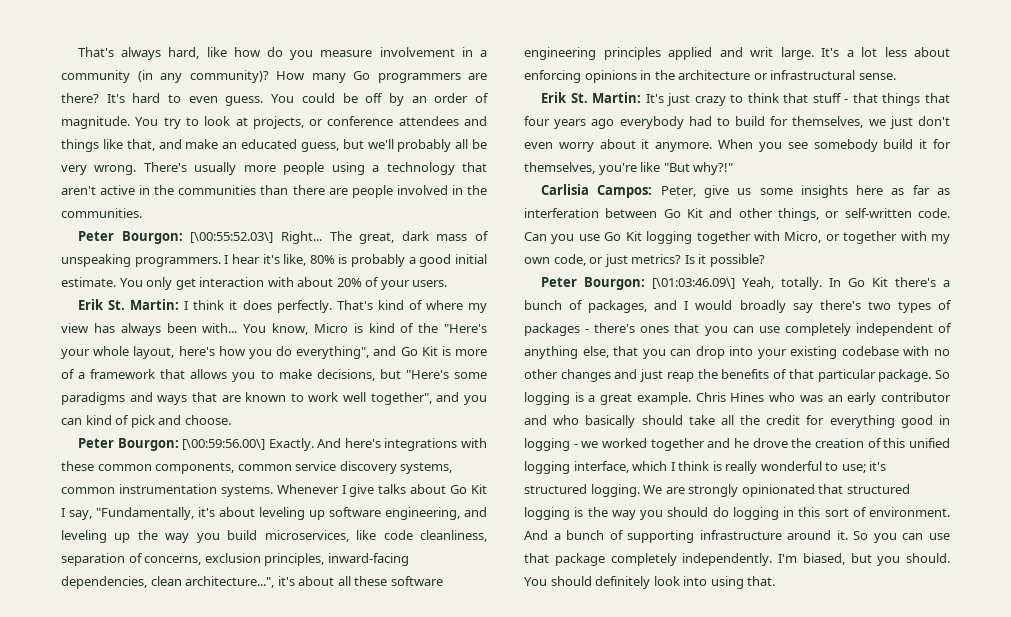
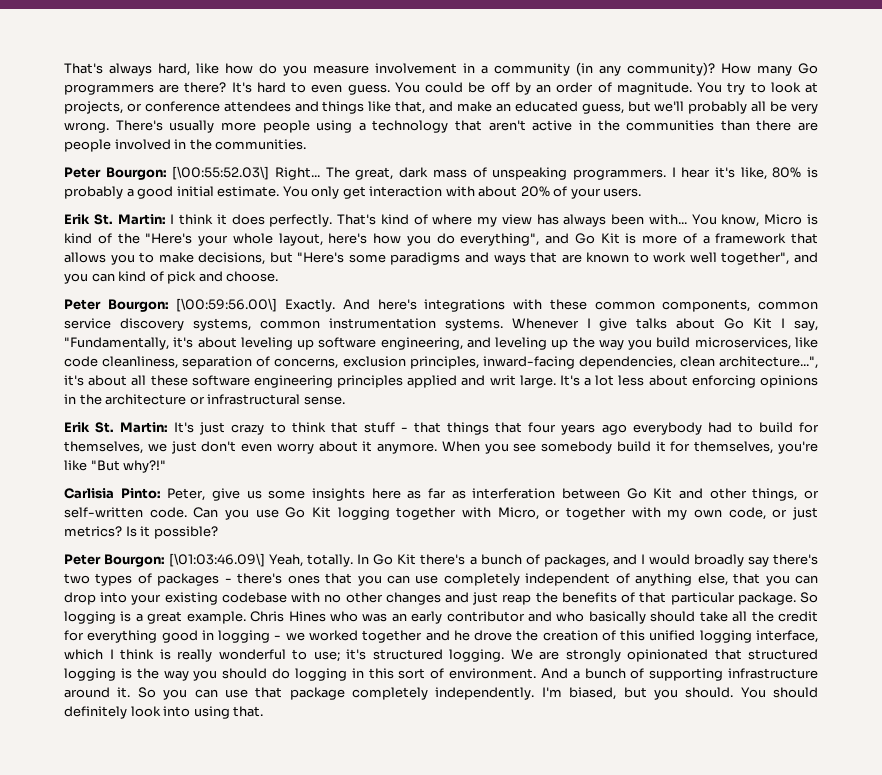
[597,185,653,198] Campos: -> [120,488,161,499] Pinto:

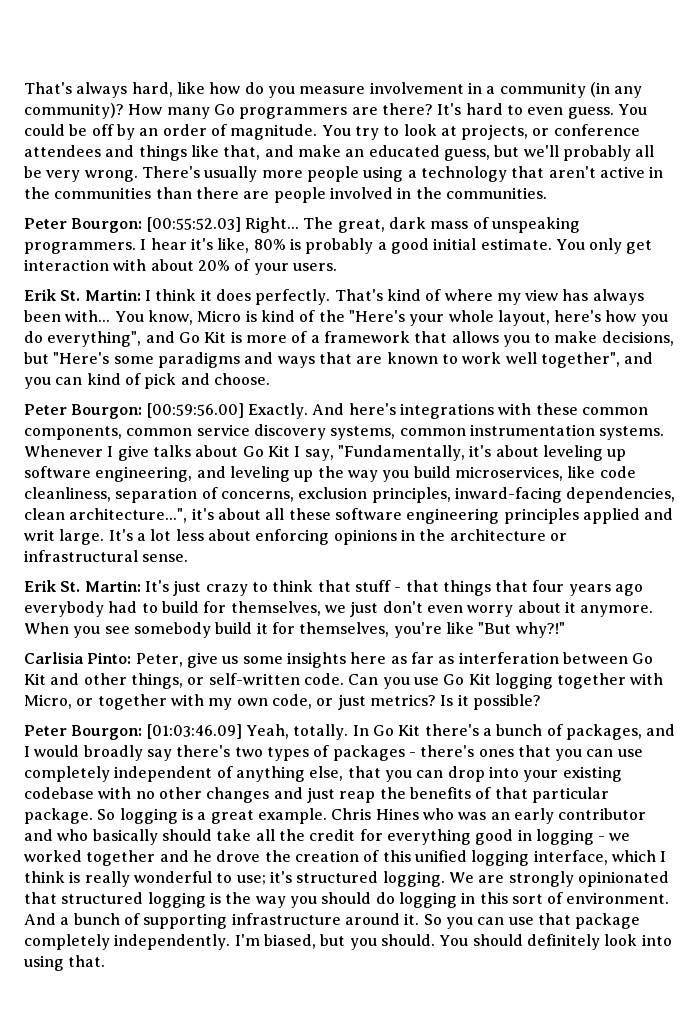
[172,166,270,180] [\00:55:52.03\] -> [146,217,241,232] [00:55:52.03]
[176,298,278,312] [\00:59:56.00\] -> [146,403,244,418] [00:59:56.00]
[169,553,266,567] [\01:03:46.09\] -> [146,724,242,739] [01:03:46.09]

